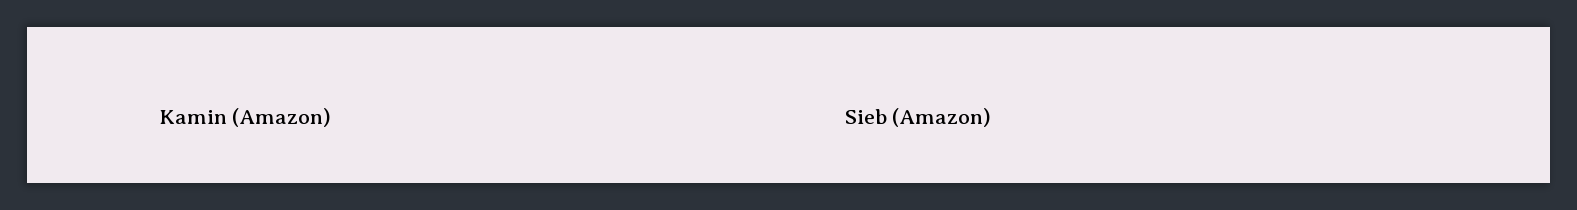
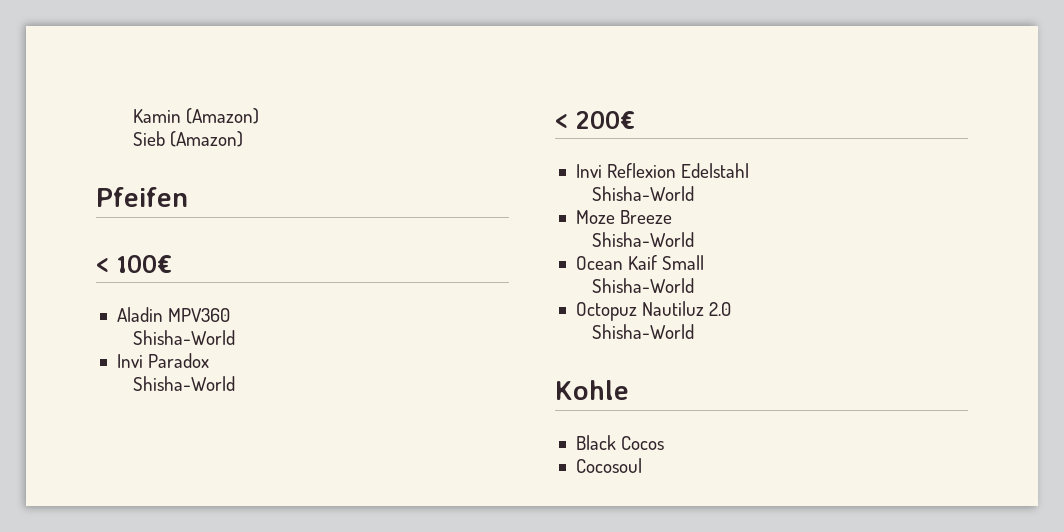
(992, 117) none -> [96,187,188,207] [96,255,173,273] [116,307,231,322] [132,330,235,345] [116,353,210,368] [132,376,235,391] [555,111,636,129] [575,163,750,178] [591,186,694,201] [575,210,673,224] [591,232,694,247] [575,255,705,270] [591,278,694,293] [575,301,732,321] [591,324,694,339] [555,380,629,400] [575,435,665,450] [575,458,642,473] // Pfeifen // < 100€ // Aladin MPV360 // Shisha-World // Invi Paradox // Shisha-World // < 200€ // Invi Reflexion Edelstahl // Shisha-World // Moze Breeze // Shisha-World // Ocean Kaif Small // Shisha-World // Octopuz Nautiluz 2.0 // Shisha-World // Kohle // Black Cocos // Cocosoul

